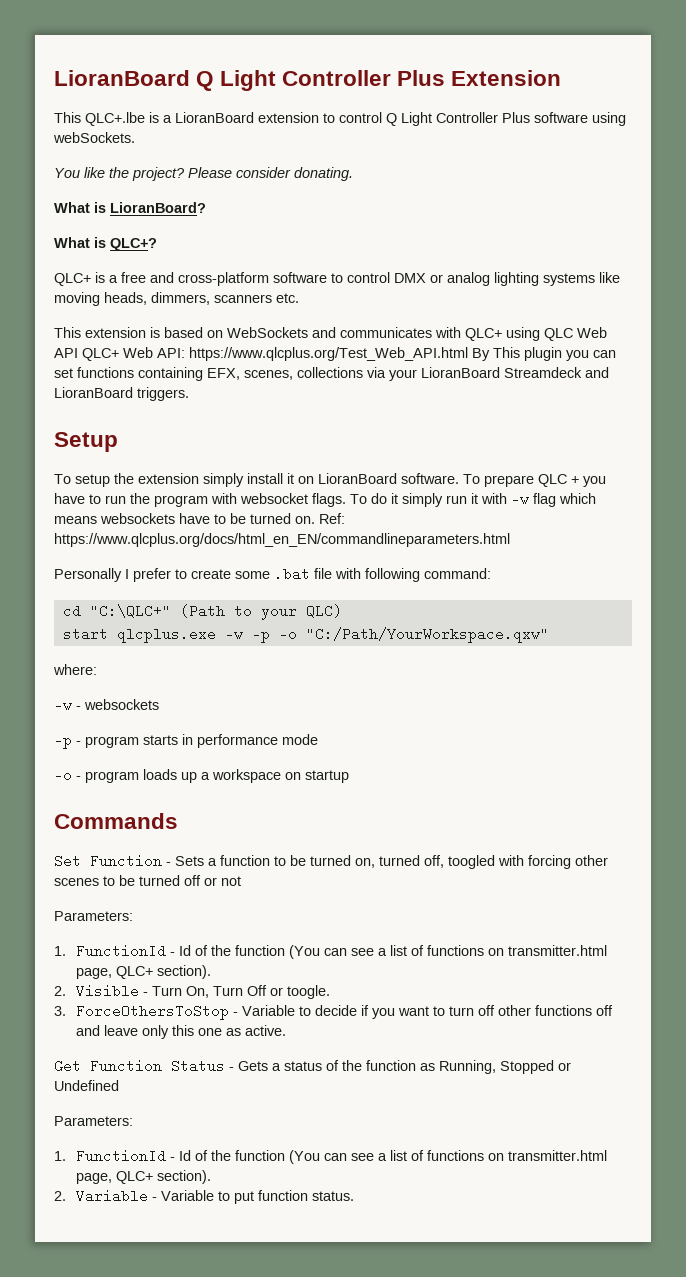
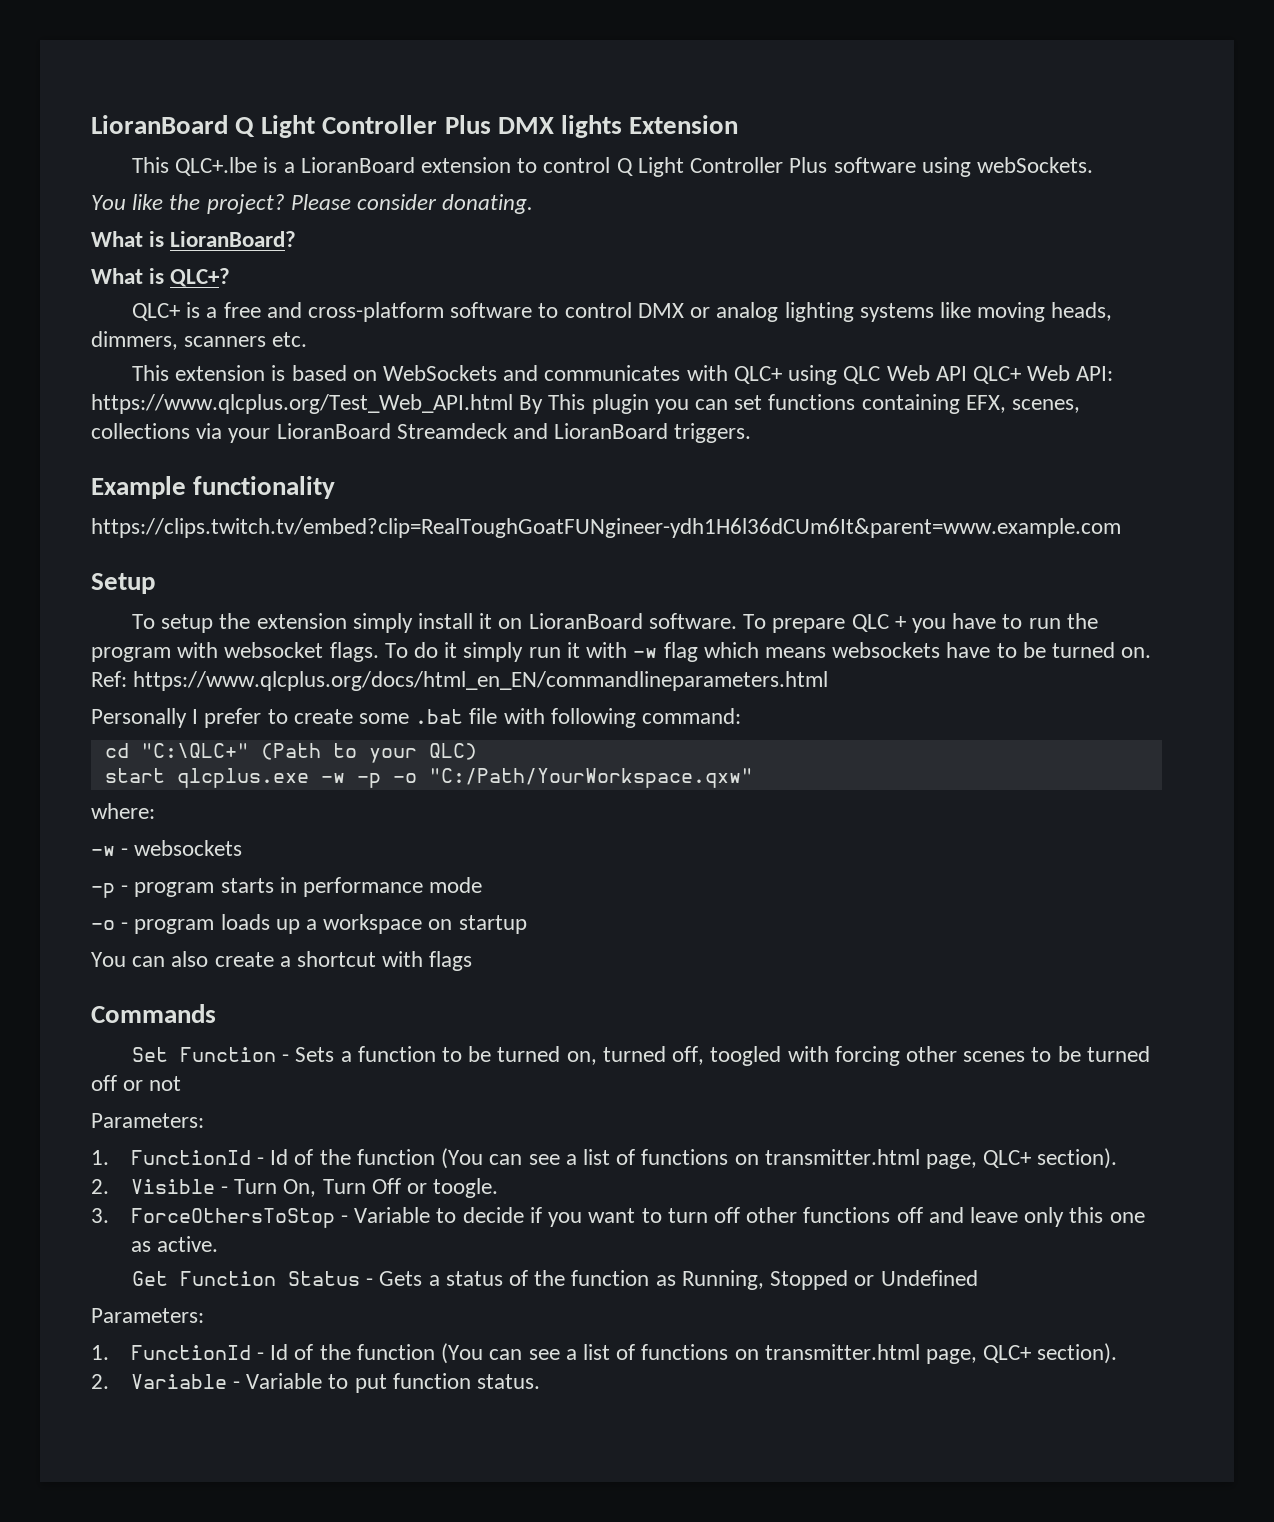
(446, 78) none -> [497,115,622,138] DMX lights
(189, 394) none -> [91,476,336,499] [91,518,1121,538] // Example functionality // https://clips.twitch.tv/embed?clip=RealToughGoatFUNgineer-ydh1H6l36dCUm6It&parent=www.example.com
(349, 776) none -> [91,951,473,971] // You can also create a shortcut with flags

